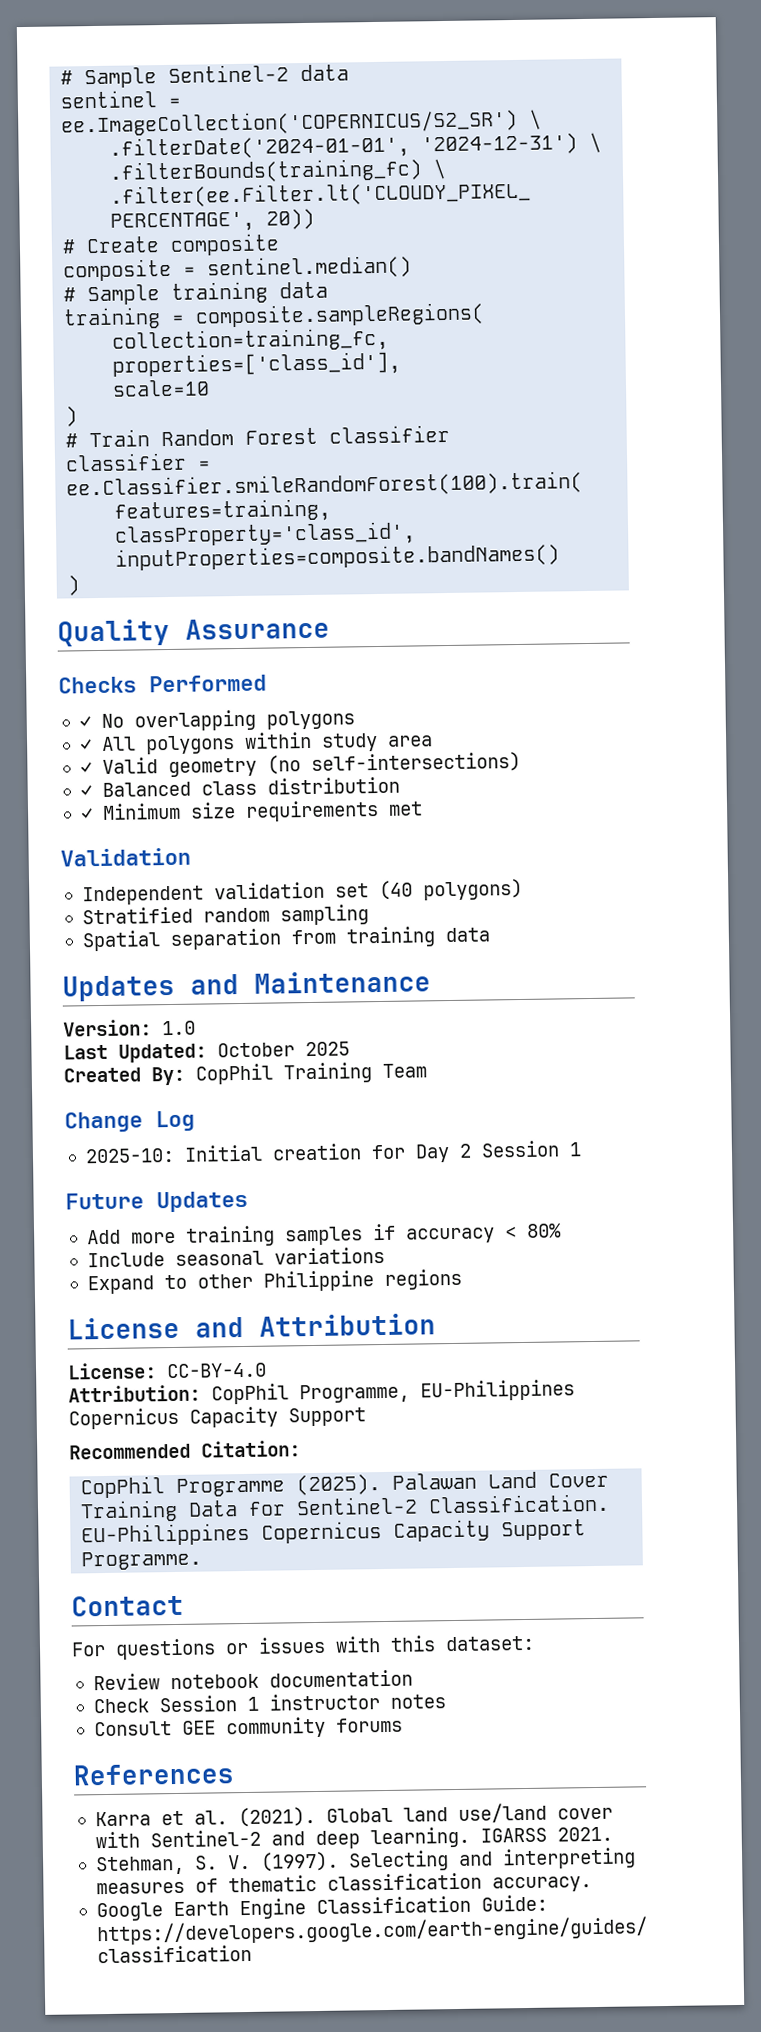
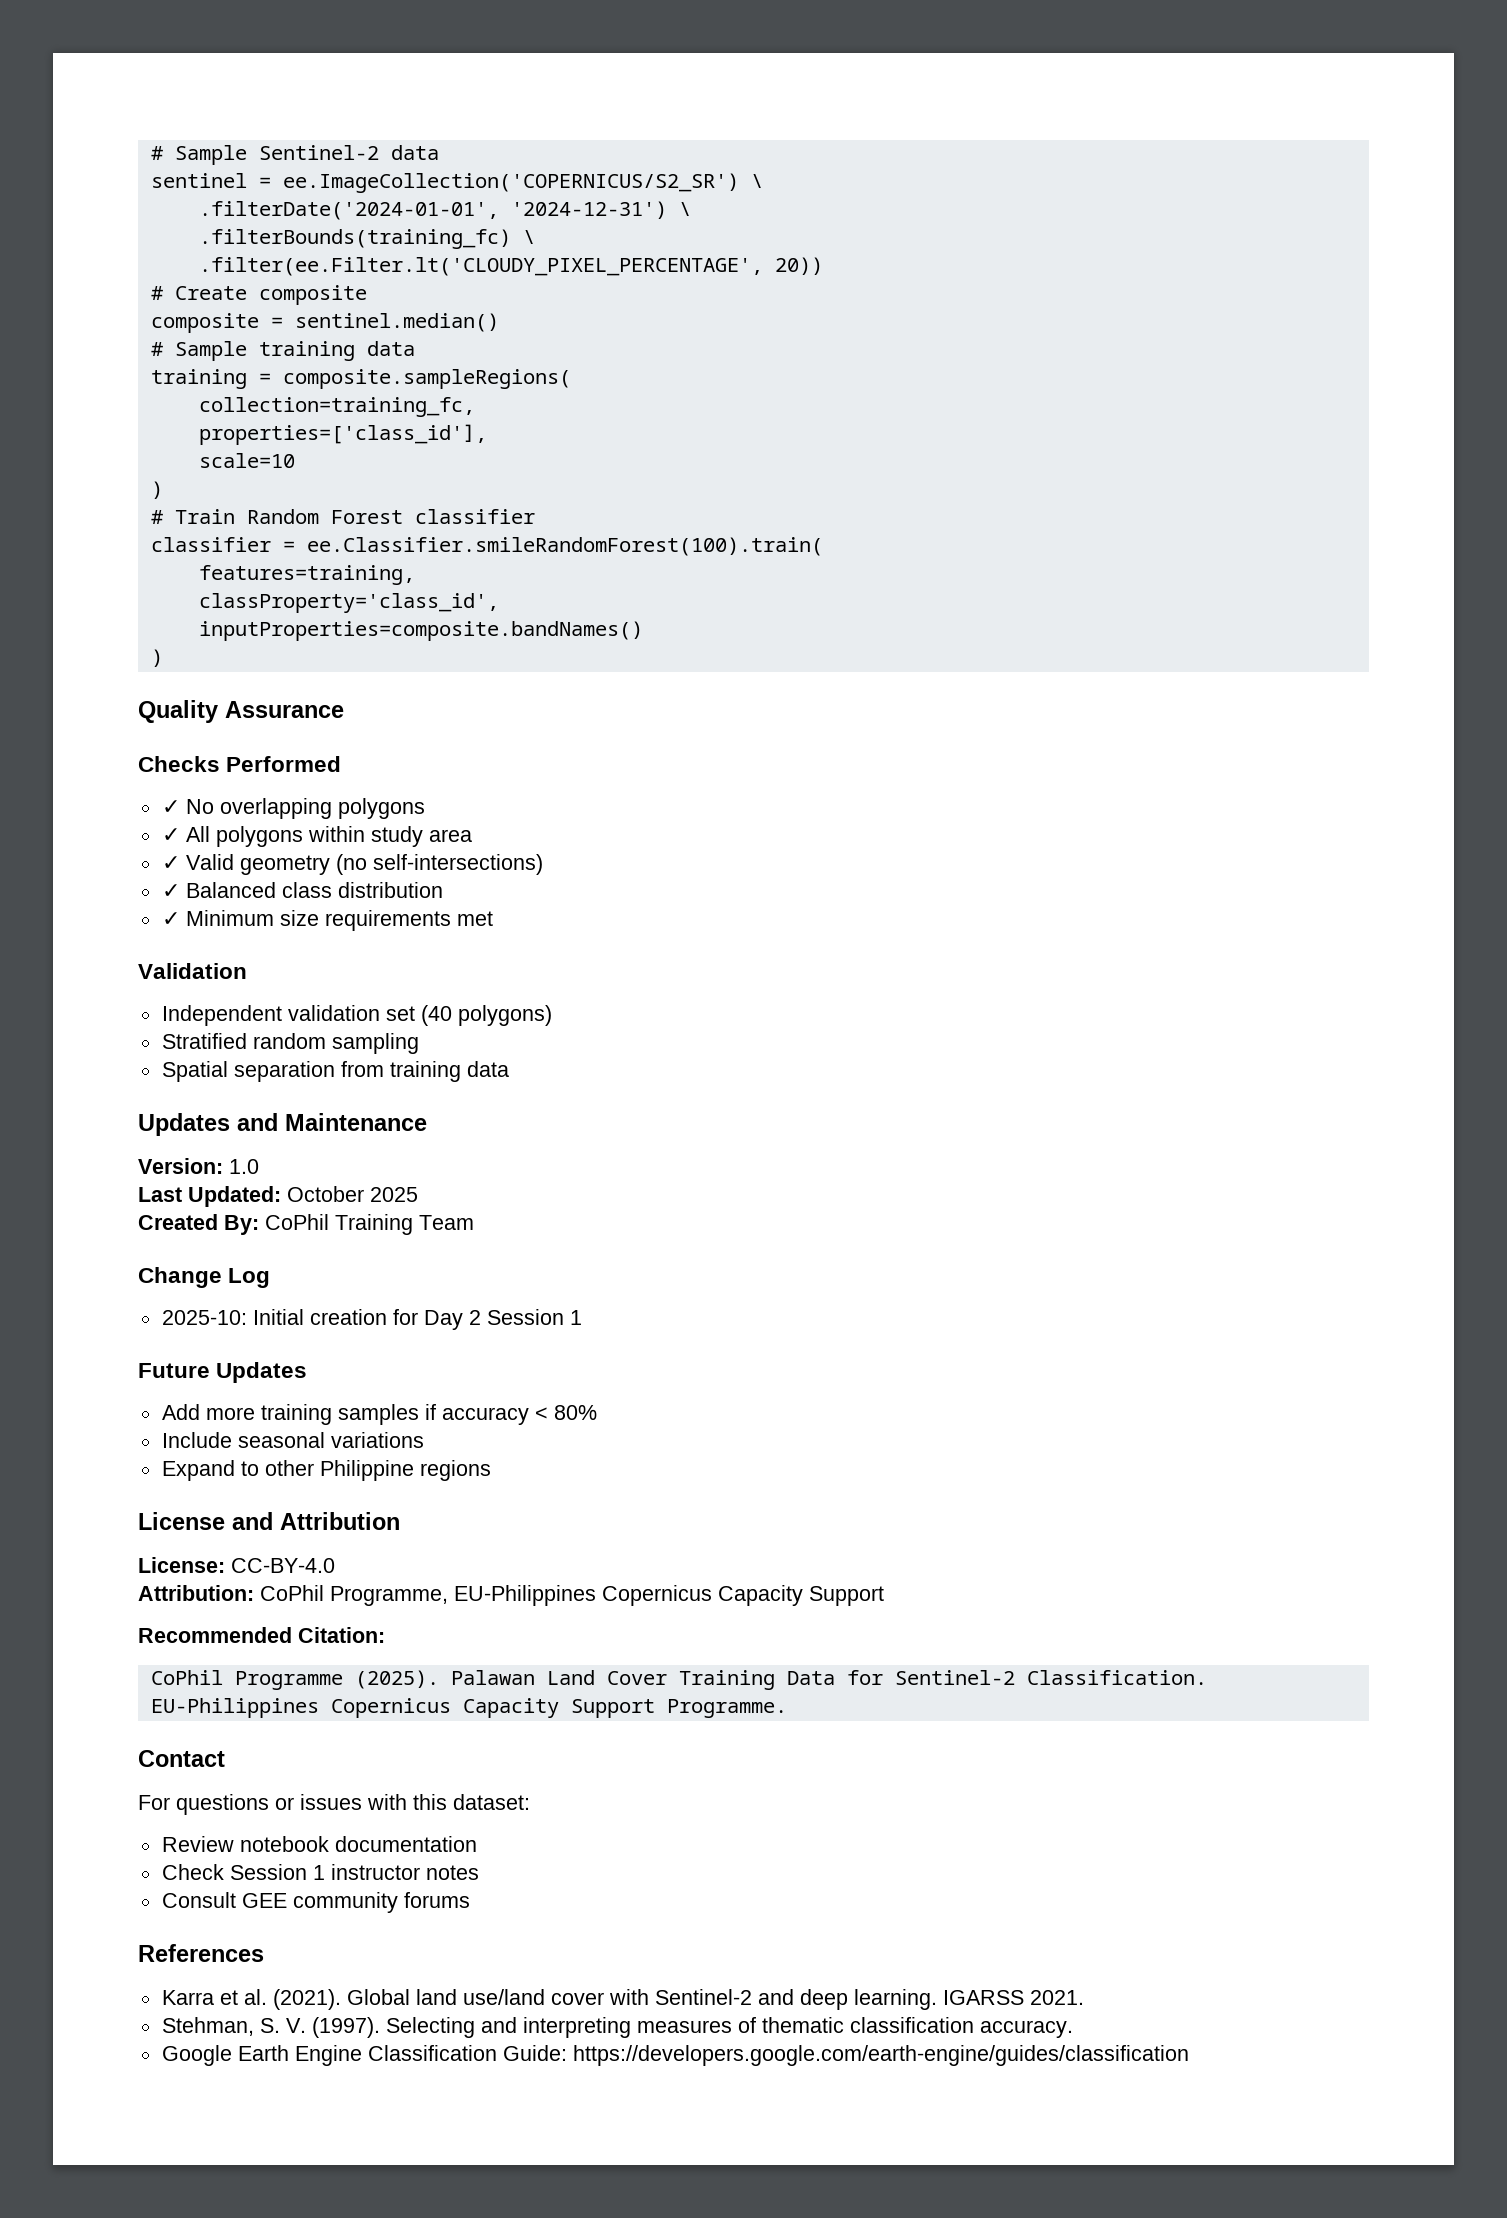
[195,1063,273,1085] CopPhil -> [265,1214,329,1230] CoPhil
[211,1383,289,1405] CopPhil -> [260,1585,324,1601] CoPhil
[80,1476,166,1499] CopPhil -> [150,1670,223,1685] CoPhil

